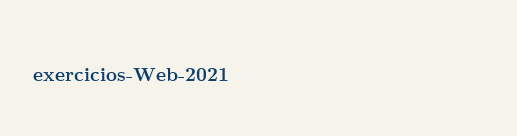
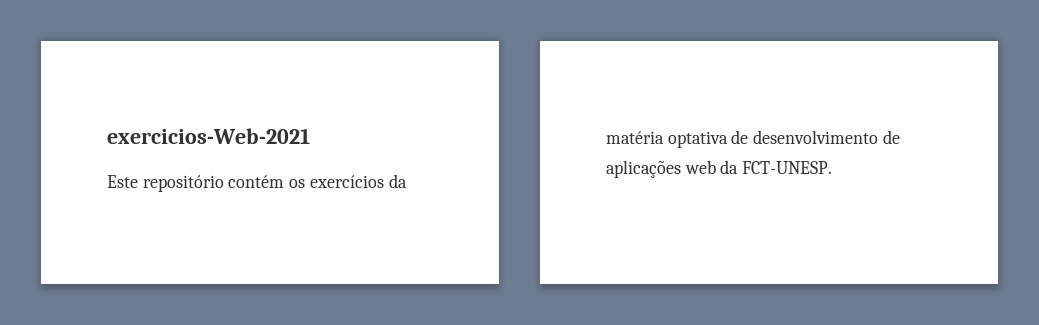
(229, 74) none -> [107,174,407,192] [606,130,900,148] [606,160,833,178] // Este repositório contém os exercícios da matéria optativa de desenvolvimento de aplicações web da FCT-UNESP.

